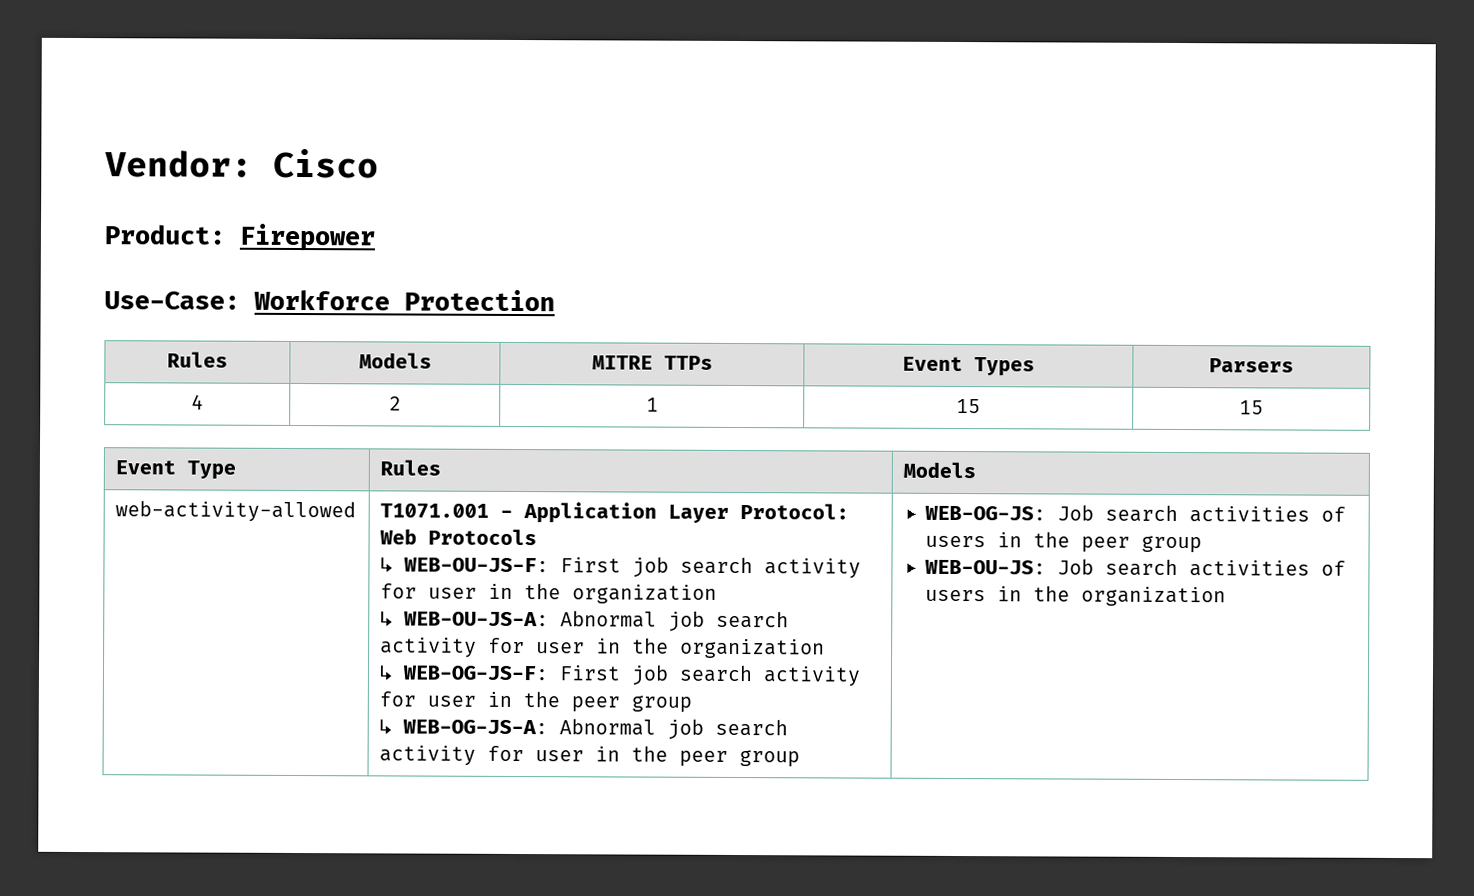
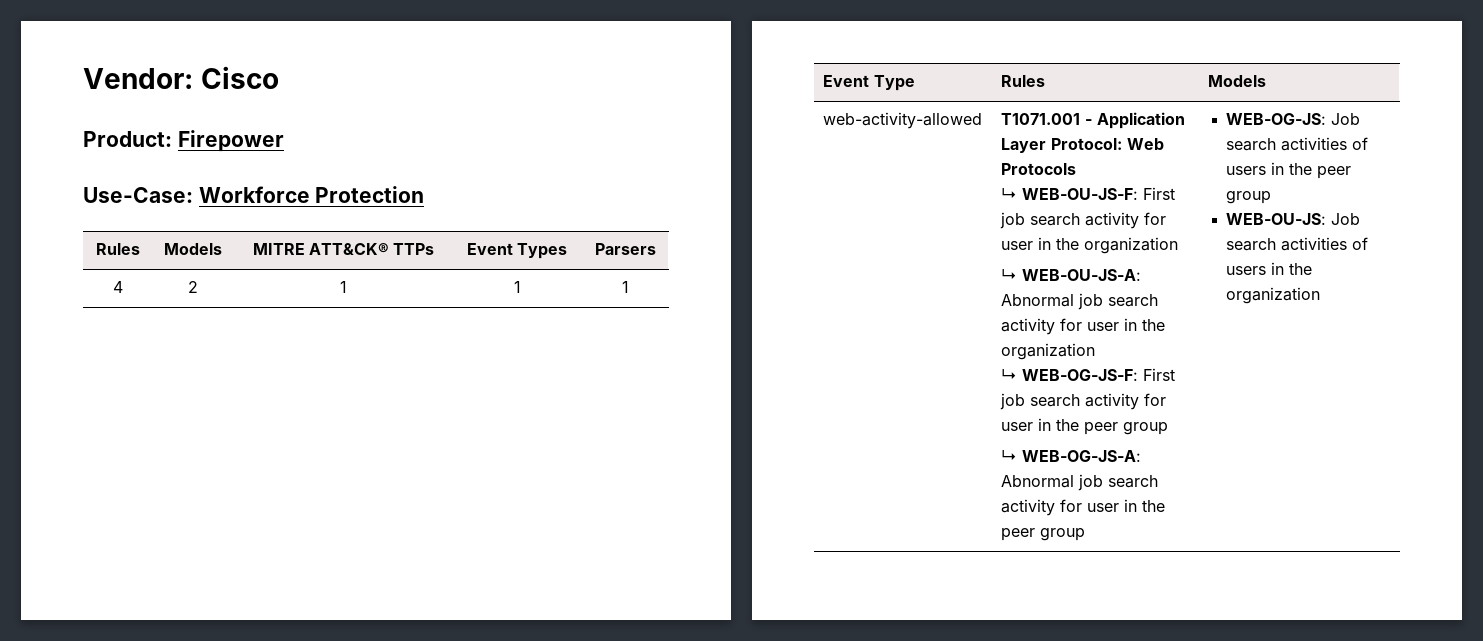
(653, 362) none -> [309,243,389,255] ATT&CK®
[956,398,981,414] [1239,400,1264,415] 15 | 15 -> [513,281,521,293] [621,281,629,293] 1 | 1

